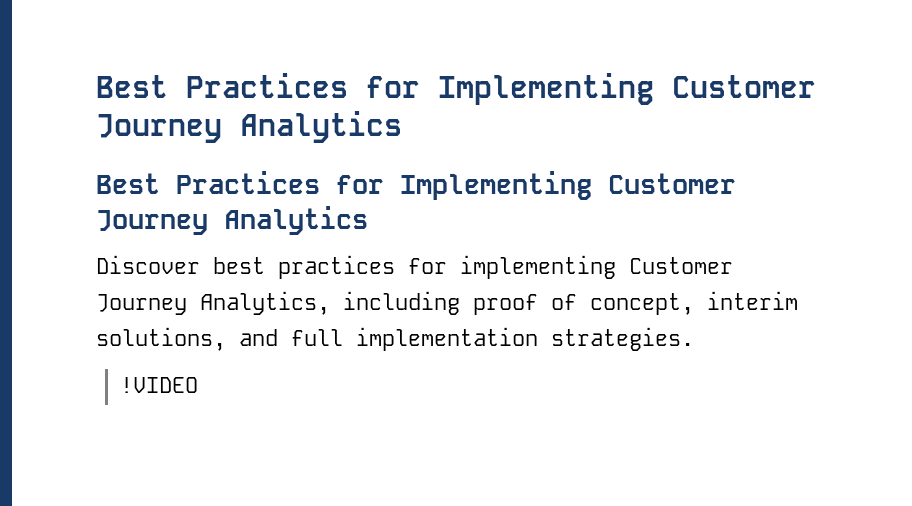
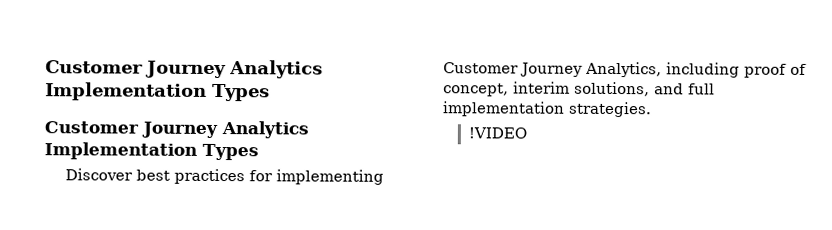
[96,73,816,105] [96,111,402,143] [96,171,736,200] [96,206,368,235] Best Practices for Implementing Customer Journey Analytics // Best Practices for Implementing Customer Journey Analytics -> [45,60,323,79] [45,82,270,102] [44,121,309,139] [44,142,259,161] Customer Journey Analytics Implementation Types // Customer Journey Analytics Implementation Types

